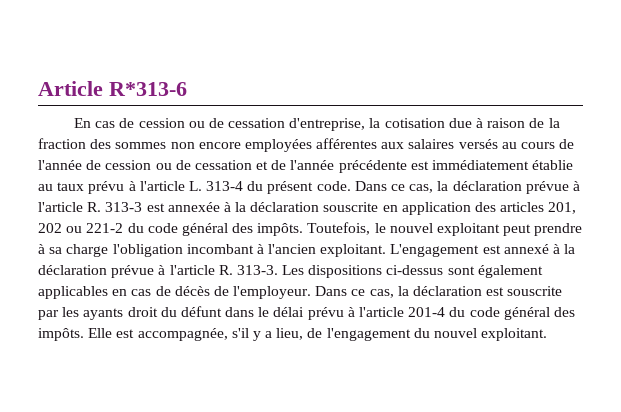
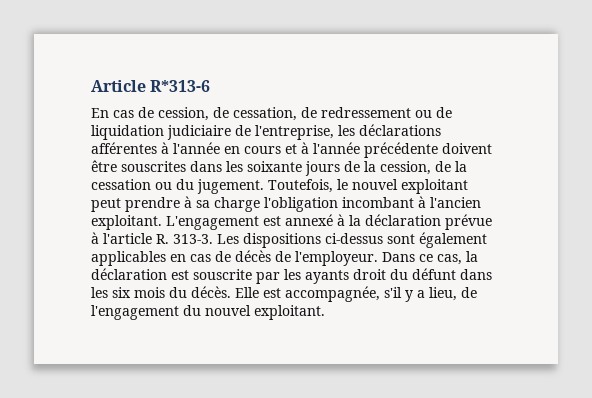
[138,118,560,131] [38,138,575,152] [38,160,574,173] [38,181,580,194] [38,202,577,215] [38,223,304,236] cession ou de cessation d'entreprise, la cotisation due à raison de la fraction des sommes non encore employées afférentes aux salaires versés au cours de l'année de cession ou de cessation et de l'année précédente est immédiatement établie au taux prévu à l'article L. 313-4 du présent code. Dans ce cas, la déclaration prévue à l'article R. 313-3 est annexée à la déclaration souscrite en application des articles 201, 202 ou 221-2 du code général des impôts. -> [158,107,452,121] [91,124,441,140] [91,142,492,158] [91,160,467,176] [91,179,264,194] cession, de cessation, de redressement ou de liquidation judiciaire de l'entreprise, les déclarations afférentes à l'année en cours et à l'année précédente doivent être souscrites dans les soixante jours de la cession, de la cessation ou du jugement.
[258,307,575,320] [38,328,84,341] le délai prévu à l'article 201-4 du code général des impôts. -> [91,286,231,298] les six mois du décès.

